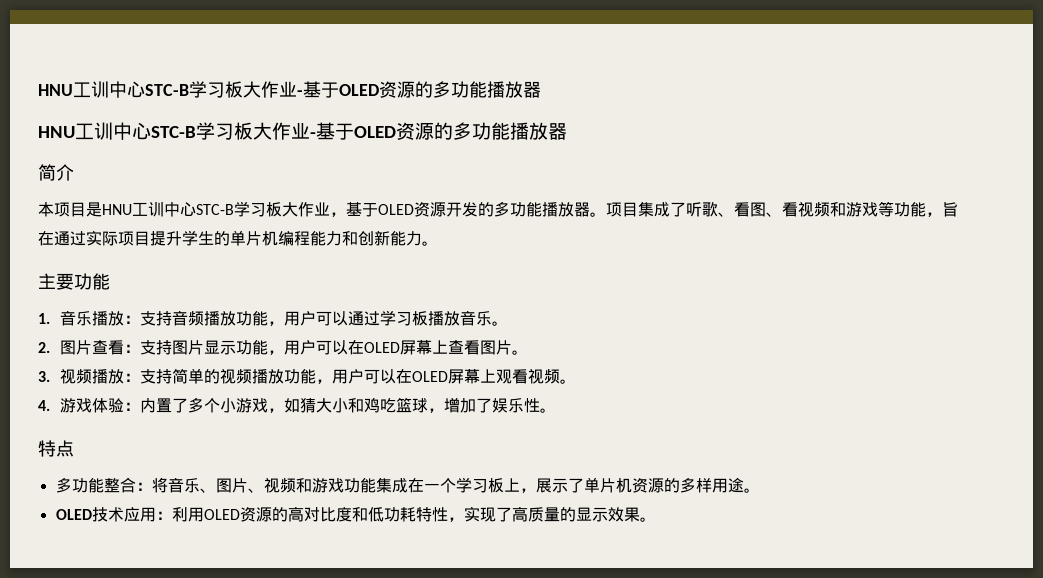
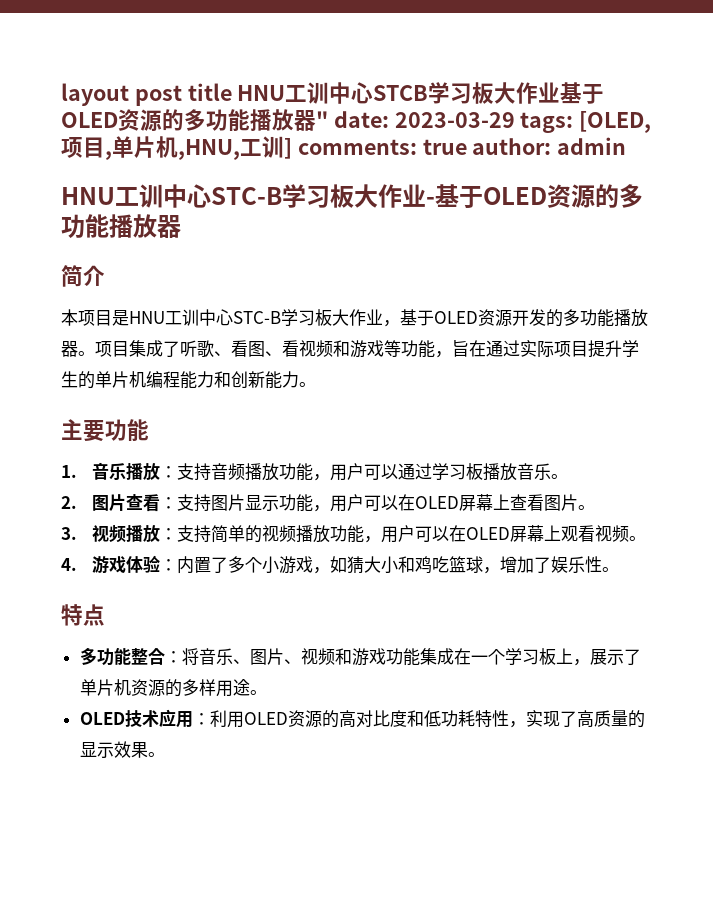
[38,81,541,98] HNU工训中心STC-B学习板大作业-基于OLED资源的多功能播放器 -> [61,82,605,106] [61,109,652,133] [61,136,627,160] layout post title HNU工训中心STCB学习板大作业基于OLED资源的多功能播放器" date: 2023-03-29 tags: [OLED,项目,单片机,HNU,工训] comments: true author: admin

